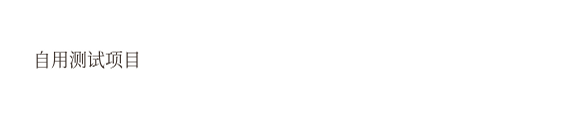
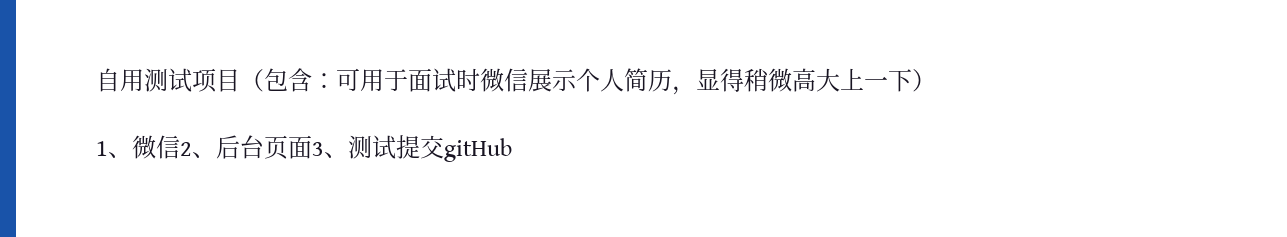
(142, 60) none -> [240,68,936,95] [96,135,512,162] （包含：可用于面试时微信展示个人简历，显得稍微高大上一下） // 1、微信2、后台页面3、测试提交gitHub

